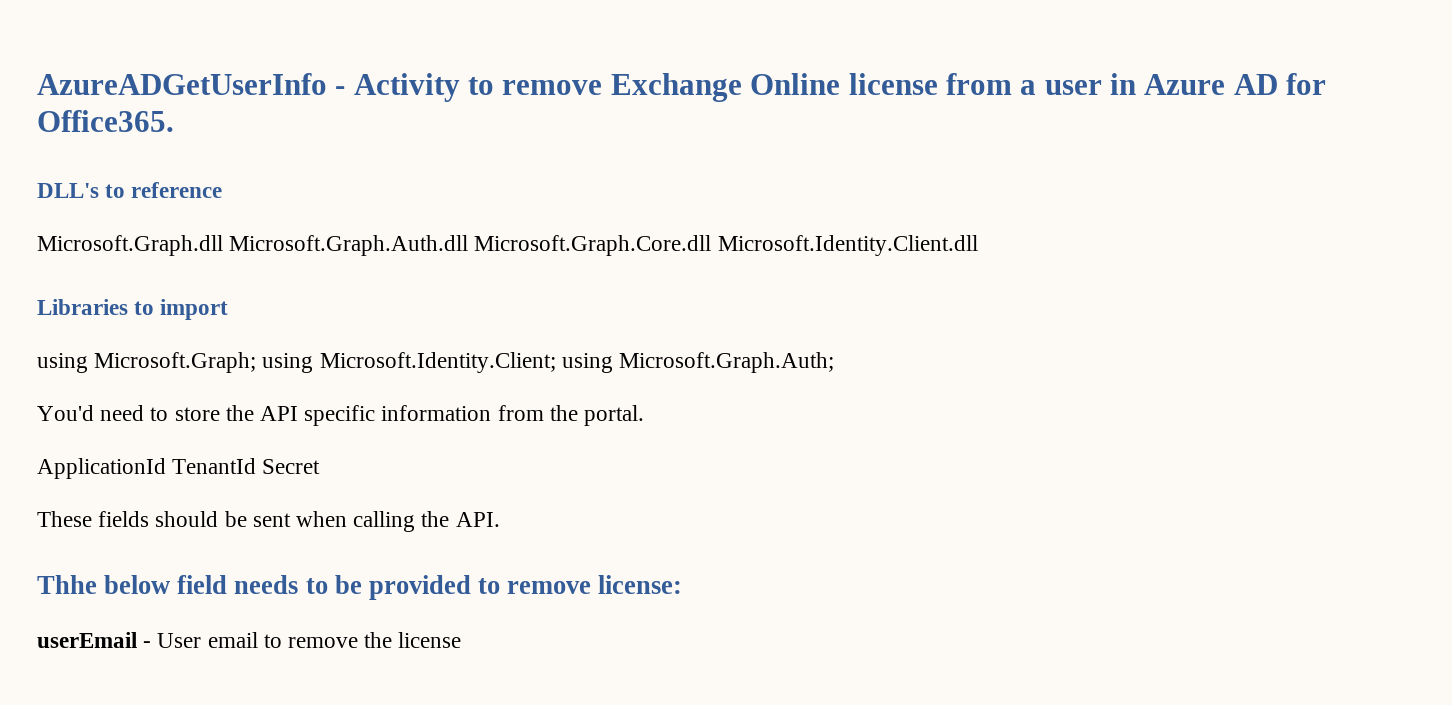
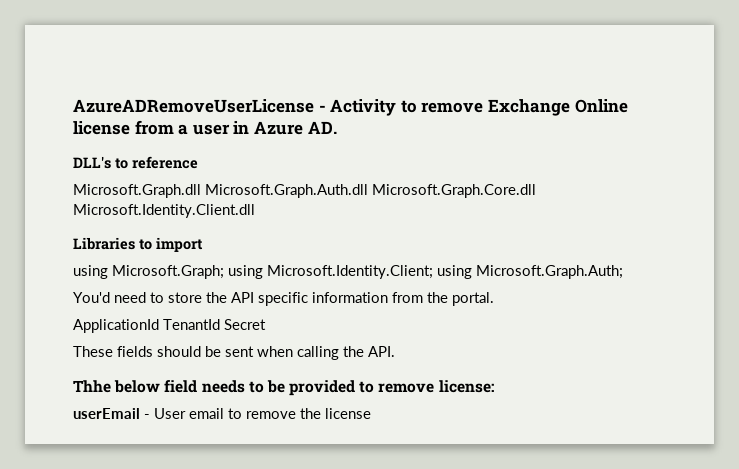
[37,73,327,95] AzureADGetUserInfo -> [73,99,314,113] AzureADRemoveUserLicense
[1233,73,1327,95] [37,110,174,132] AD for Office365. -> [307,121,337,134] AD.

